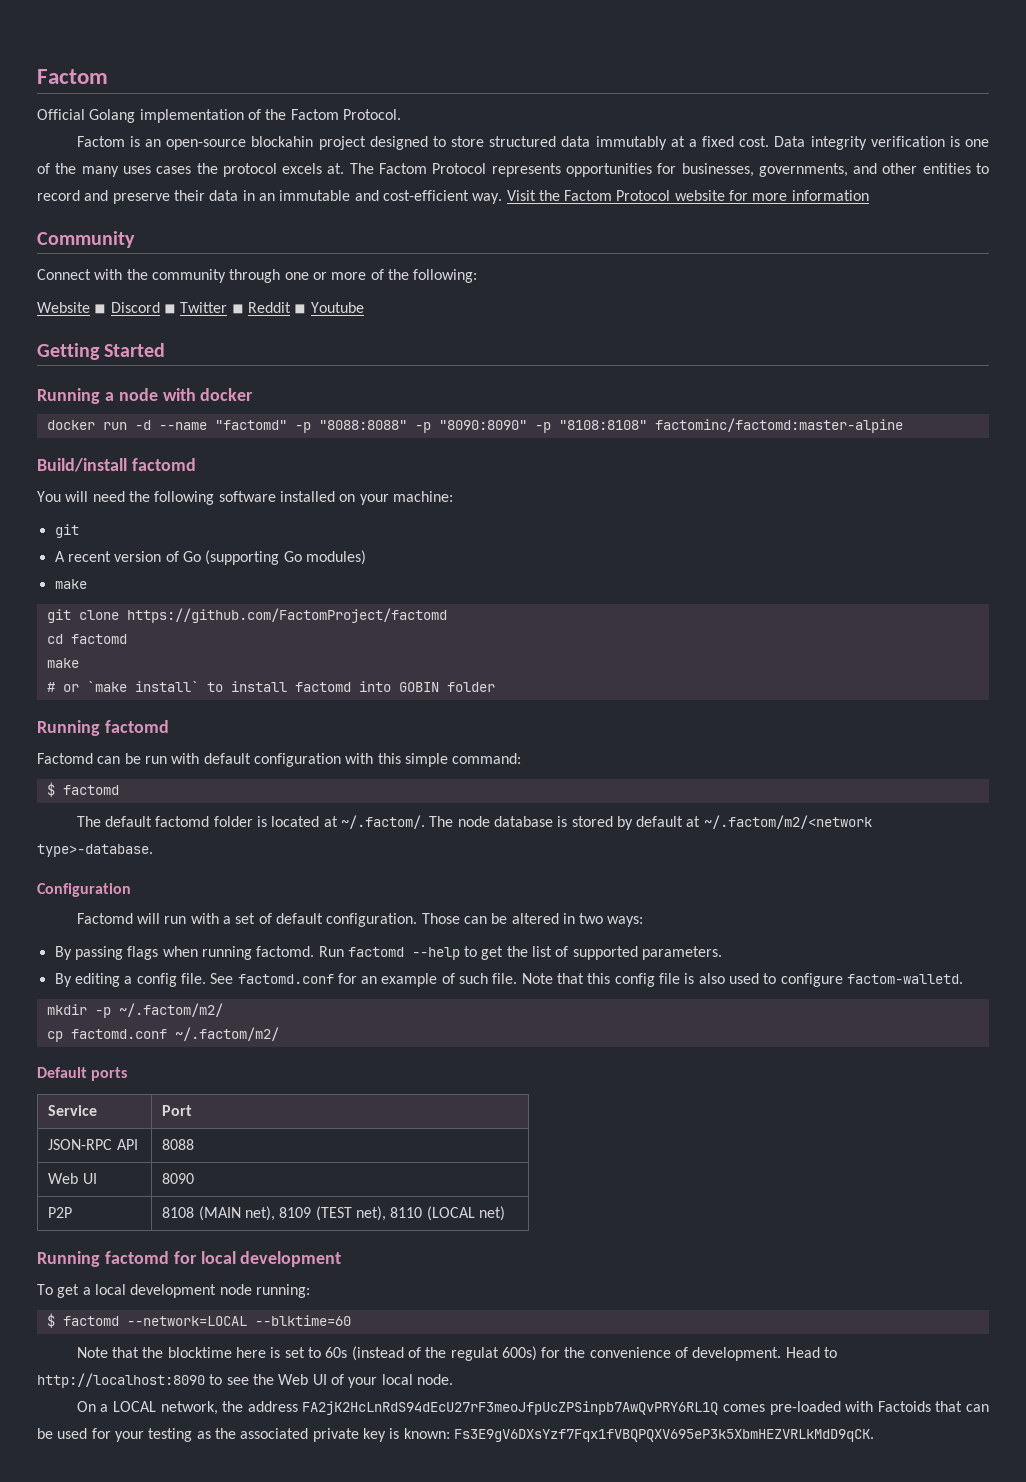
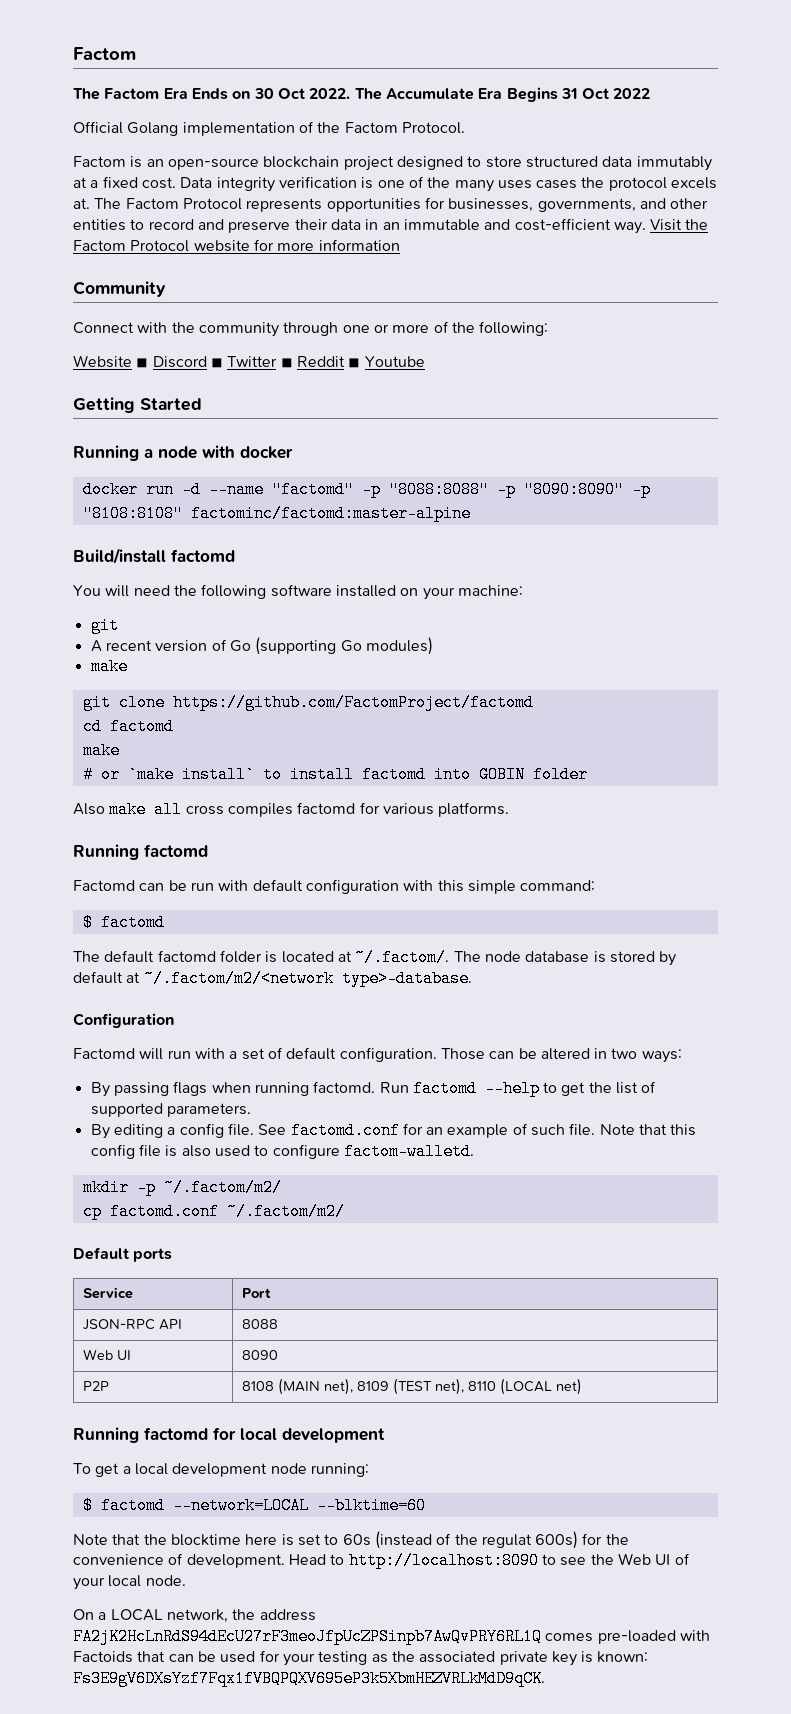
[37,69,108,84] Factom -> [73,47,136,60] [73,87,651,102] Factom // The Factom Era Ends on 30 Oct 2022. The Accumulate Era Begins 31 Oct 2022
[251,136,314,147] blockahin -> [263,156,340,168] blockchain
(495, 687) none -> [73,801,510,818] // Also make all cross compiles factomd for various platforms.

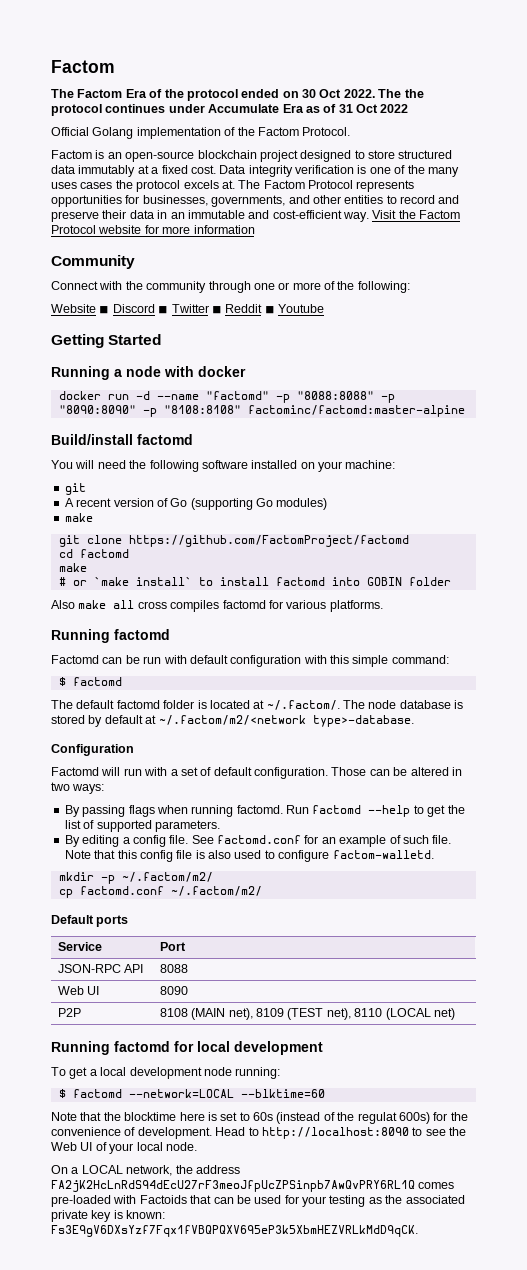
[191,88,228,100] Ends -> [149,89,280,101] of the protocol ended
[385,87,558,102] Accumulate Era Begins -> [404,89,424,98] [51,104,337,116] the protocol continues under Accumulate Era as of

